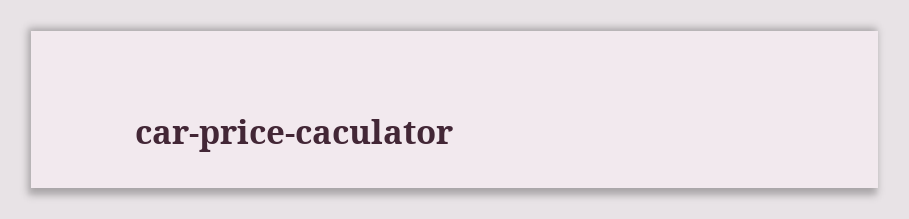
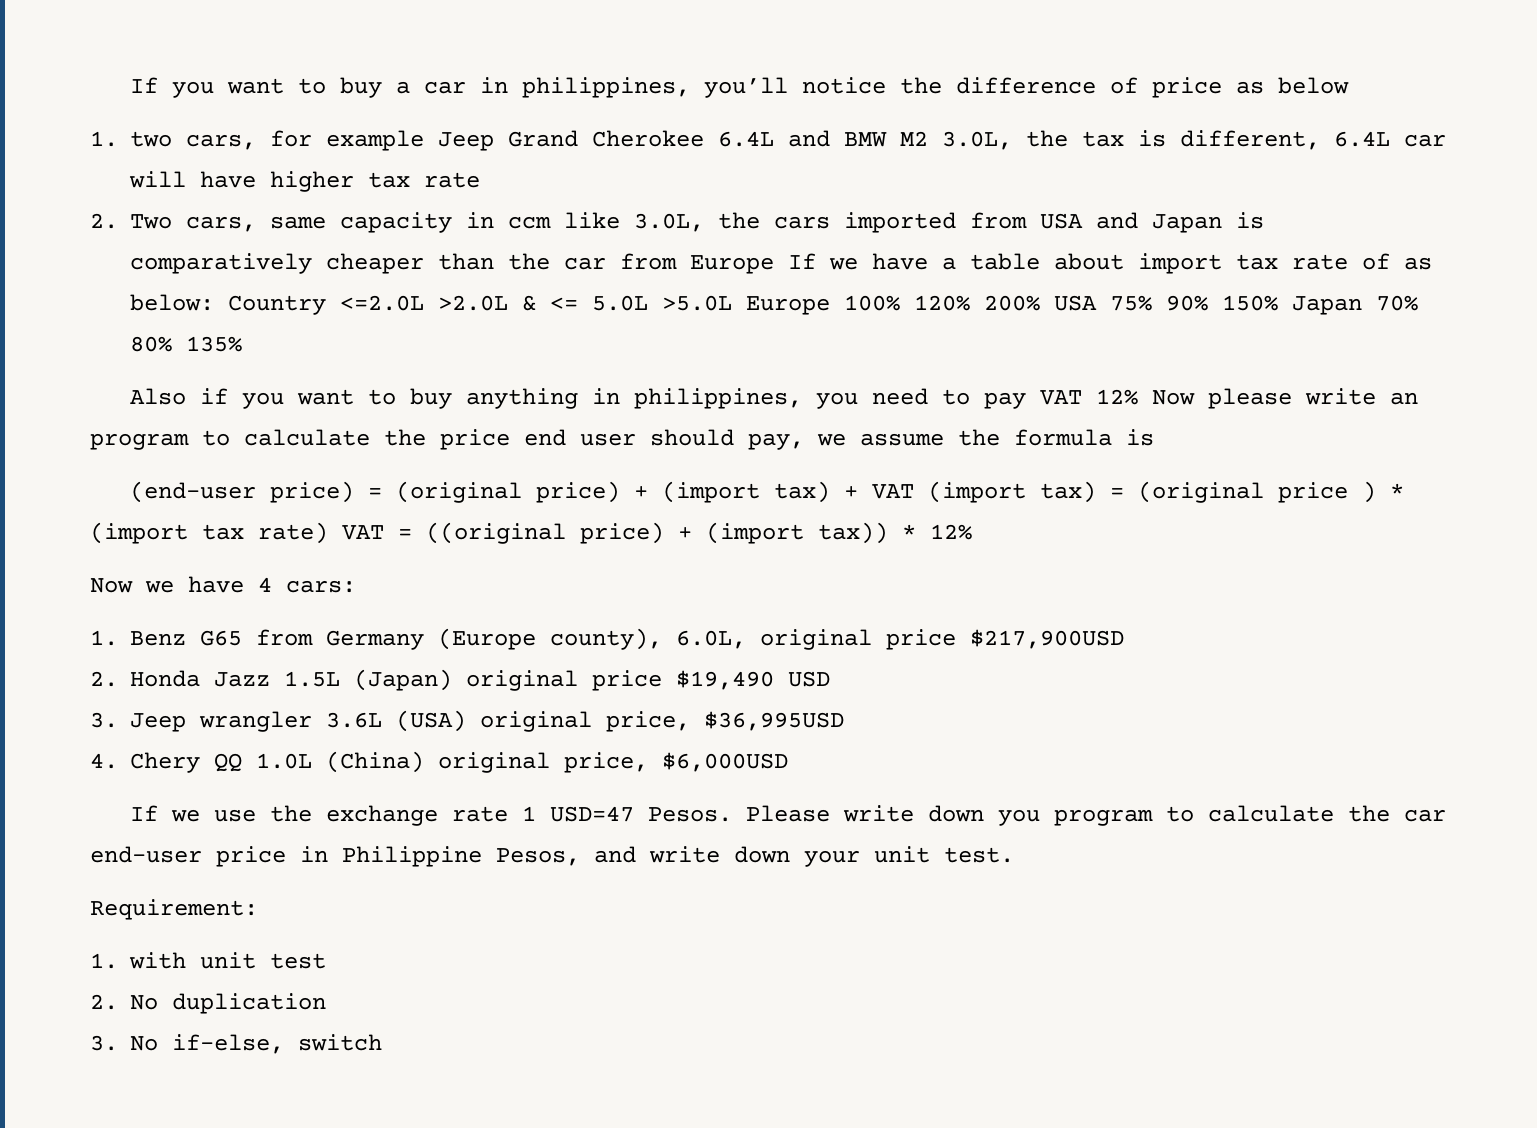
[135,119,453,152] car-price-caculator -> [129,77,1349,98] [90,130,1446,151] [129,171,480,192] [90,212,1264,233] [130,253,1432,274] [130,294,1418,315] [130,336,242,352] [129,388,1418,409] [90,429,1154,450] [129,481,1404,503] [90,522,972,544] [90,576,356,593] [90,628,1124,650] [90,669,830,691] [90,710,844,732] [90,751,788,773] [129,805,1446,826] [90,846,1014,867] [90,899,258,920] [90,952,326,969] [90,993,326,1014] [90,1034,382,1054] If you want to buy a car in philippines, you’ll notice the difference of price as below // 1. two cars, for example Jeep Grand Cherokee 6.4L and BMW M2 3.0L, the tax is different, 6.4L car will have higher tax rate // 2. Two cars, same capacity in ccm like 3.0L, the cars imported from USA and Japan is comparatively cheaper than the car from Europe If we have a table about import tax rate of as below: Country <=2.0L >2.0L & <= 5.0L >5.0L Europe 100% 120% 200% USA 75% 90% 150% Japan 70% 80% 135% // Also if you want to buy anything in philippines, you need to pay VAT 12% Now please write an program to calculate the price end user should pay, we assume the formula is // (end-user price) = (original price) + (import tax) + VAT (import tax) = (original price ) * (import tax rate) VAT = ((original price) + (import tax)) * 12% // Now we have 4 cars: // 1. Benz G65 from Germany (Europe county), 6.0L, original price $217,900USD // 2. Honda Jazz 1.5L (Japan) original price $19,490 USD // 3. Jeep wrangler 3.6L (USA) original price, $36,995USD // 4. Chery QQ 1.0L (China) original price, $6,000USD // If we use the exchange rate 1 USD=47 Pesos. Please write down you program to calculate the car end-user price in Philippine Pesos, and write down your unit test. // Requirement: // 1. with unit test // 2. No duplication // 3. No if-else, switch

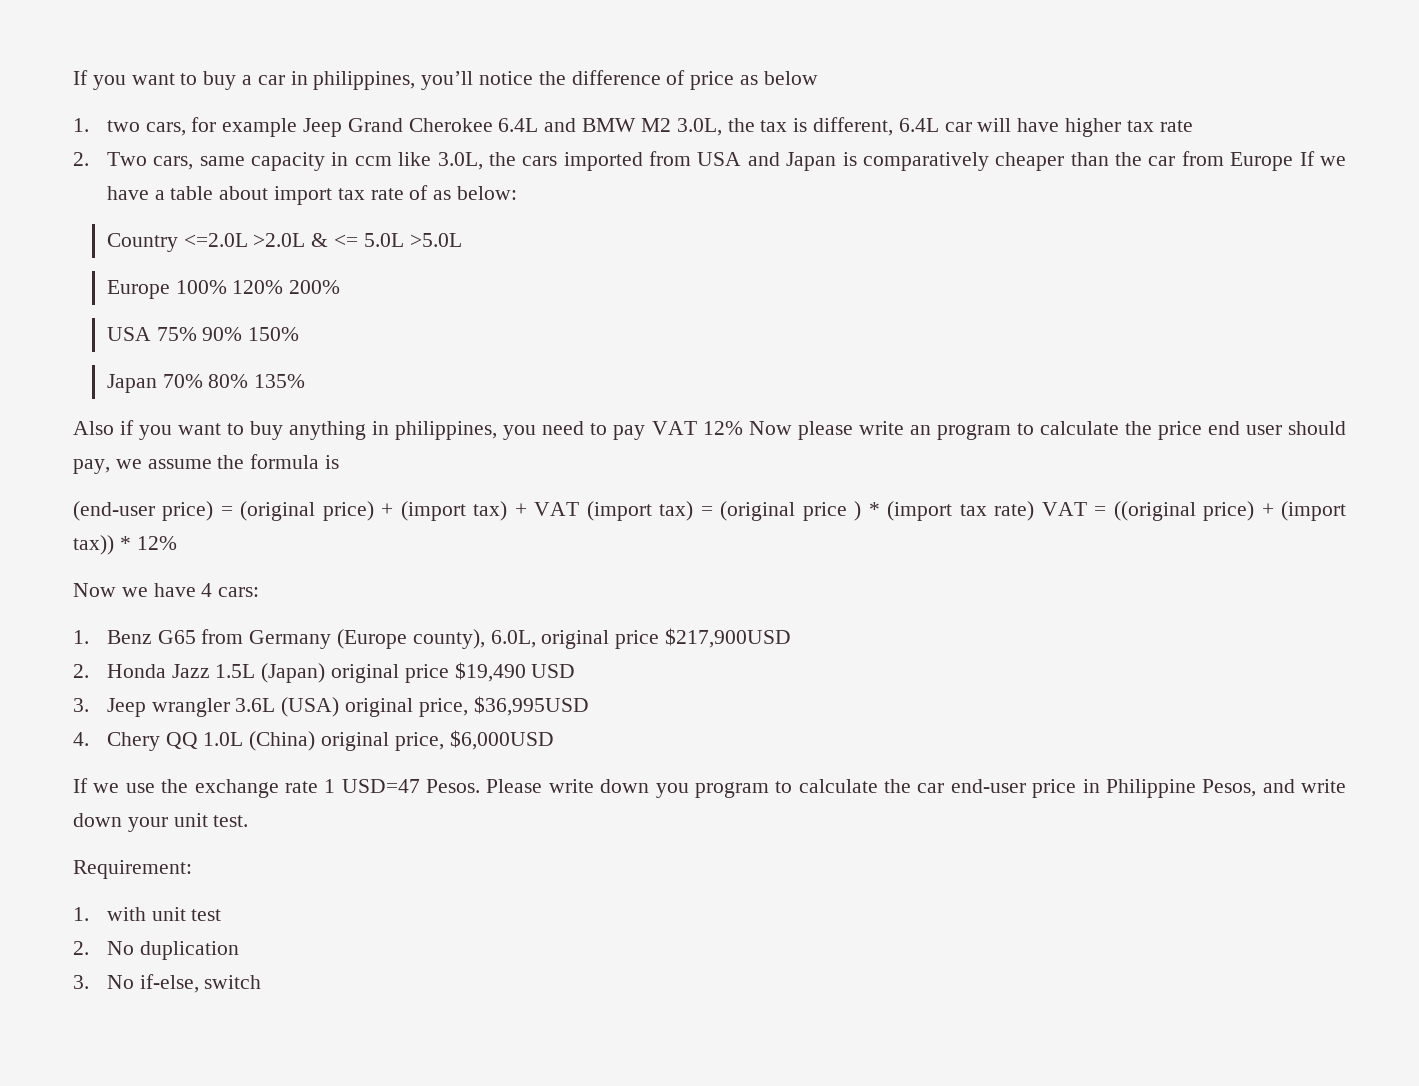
(214, 302) none -> (518, 193) //
(732, 303) none -> (462, 240) //
(1040, 303) none -> (341, 287) //
(1278, 303) none -> (300, 334) //

